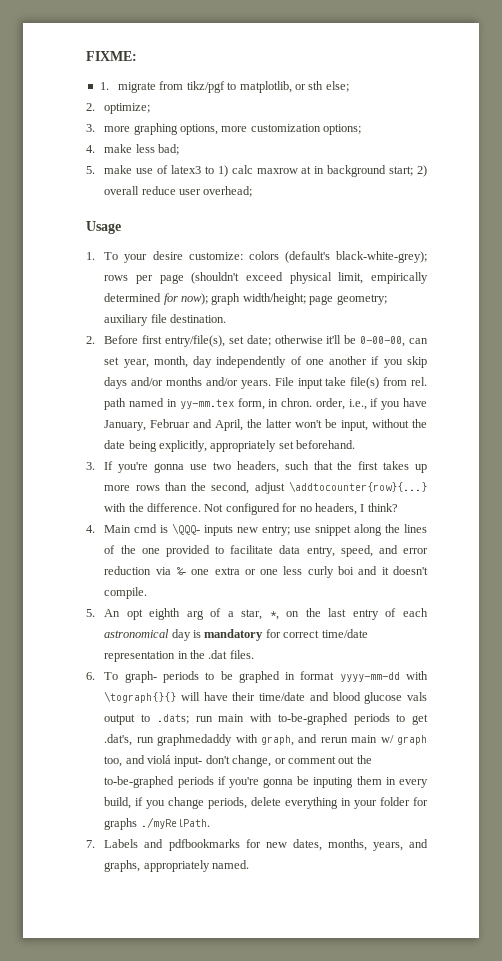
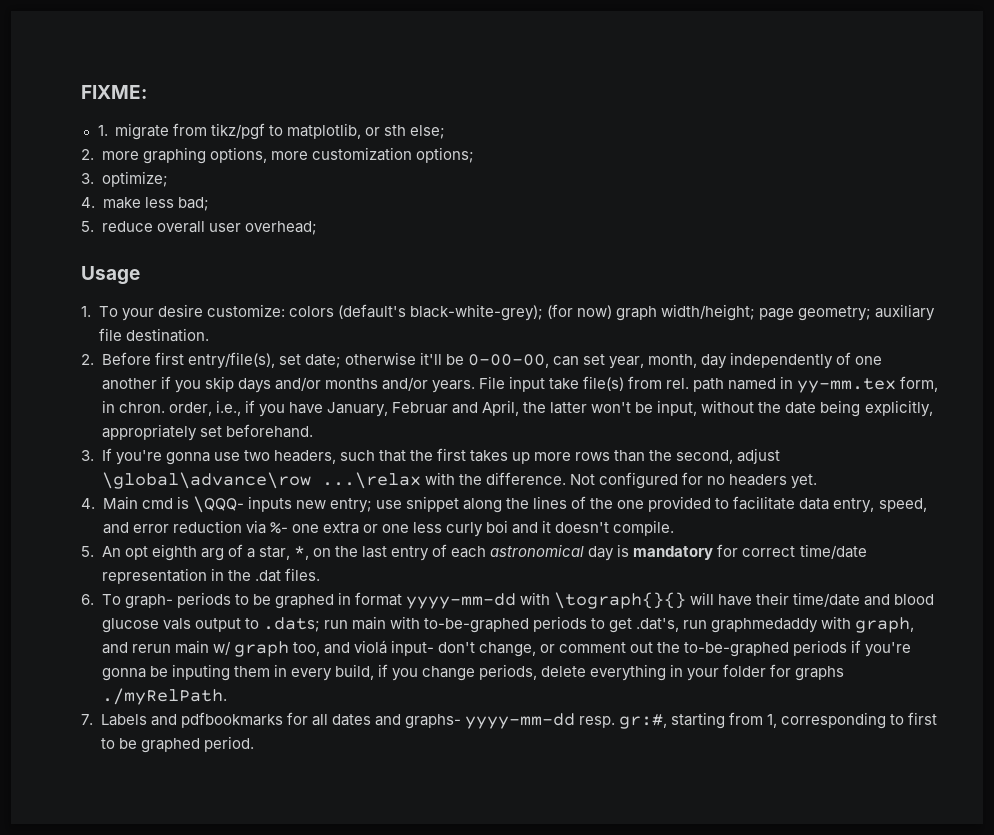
[104,103,151,114] [86,124,95,132] optimize; // 3. -> (94, 154) none
(362, 129) none -> [81,171,168,187] // 3. optimize;
[104,165,427,177] [104,186,176,195] make use of latex3 to 1) calc maxrow at in background start; 2) overall reduce -> [101,221,205,233] reduce overall
[104,272,428,284] [104,293,209,305] rows per page (shouldn't exceed physical limit, empirically determined for now); -> [546,304,612,319] (for now)
[289,481,427,492] \addtocounter{row}{...} -> [101,472,421,489] \global\advance\row ...\relax
[314,503,398,515] headers, I think? -> [728,474,817,489] headers yet.
[265,839,428,851] [104,860,250,872] new dates, months, years, and graphs, appropriately named. -> [311,712,938,729] [100,736,254,753] all dates and graphs- yyyy-mm-dd resp. gr:#, starting from 1, corresponding to first to be graphed period.

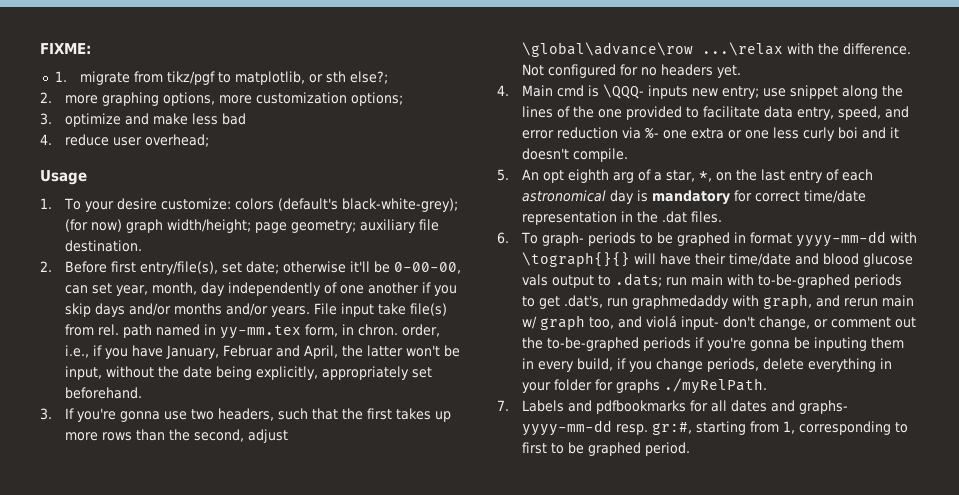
[410,125,446,139] else; -> [350,71,389,84] else?;
[101,171,168,187] [81,197,209,211] [81,221,205,233] optimize; // 4. make less bad; // 5. reduce overall -> [65,113,247,127] [40,134,110,146] optimize and make less bad // 4. reduce

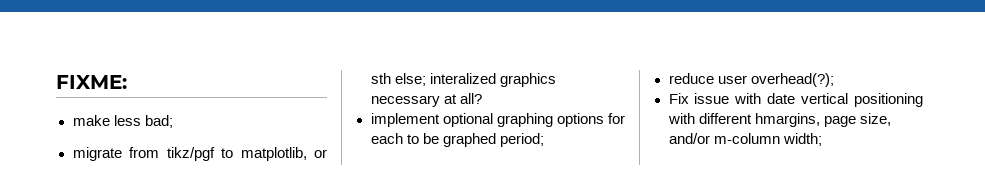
[54,71,67,82] 1. -> [72,115,173,128] make less bad; //
[350,71,389,84] [40,92,404,106] [40,113,247,127] [40,134,210,147] [40,170,87,185] [40,198,459,212] [65,219,440,233] [65,240,143,252] [40,261,462,275] [65,282,458,296] [65,303,448,317] [65,324,441,339] [65,345,461,359] [65,366,433,380] [65,387,143,399] [40,408,452,422] [65,429,289,443] [522,42,912,57] [522,64,742,78] [497,84,904,99] [522,106,910,120] [522,127,900,141] [522,148,629,162] [497,169,874,183] [522,190,867,205] [522,211,723,225] [497,231,918,247] [522,252,914,267] [522,273,903,288] [522,294,915,309] [522,315,917,330] [522,337,905,351] [522,358,893,372] [522,378,768,394] [497,400,849,414] [522,420,909,436] [522,442,691,456] else?; // 2. more graphing options, more customization options; // 3. optimize and make less bad // 4. reduce user overhead; // Usage // 1. To your desire customize: colors (default's black-white-grey); (for now) graph width/height; page geometry; auxiliary file destination. // 2. Before first entry/file(s), set date; otherwise it'll be 0-00-00, can set year, month, day independently of one another if you skip days and/or months and/or years. File input take file(s) from rel. path named in yy-mm.tex form, in chron. order, i.e., if you have January, Februar and April, the latter won't be input, without the date being explicitly, appropriately set beforehand. // 3. If you're gonna use two headers, such that the first takes up more rows than the second, adjust \global\advance\row ...\relax with the difference. Not configured for no headers yet. // 4. Main cmd is \QQQ- inputs new entry; use snippet along the lines of the one provided to facilitate data entry, speed, and error reduction via %- one extra or one less curly boi and it doesn't compile. // 5. An opt eighth arg of a star, *, on the last entry of each astronomical day is mandatory for correct time/date representation in the .dat files. // 6. To graph- periods to be graphed in format yyyy-mm-dd with \tograph{}{} will have their time/date and blood glucose vals output to .dats; run main with to-be-graphed periods to get .dat's, run graphmedaddy with graph, and rerun main w/ graph too, and violá input- don't change, or comment out the to-be-graphed periods if you're gonna be inputing them in every build, if you change periods, delete everything in your folder for graphs ./myRelPath. // 7. Labels and pdfbookmarks for all dates and graphs- yyyy-mm-dd resp. gr:#, starting from 1, corresponding to first to be graphed period. -> [394,73,556,87] [370,93,482,107] [370,113,625,127] [370,133,544,147] [668,73,834,87] [668,93,923,107] [667,113,891,127] [668,133,822,146] else; interalized graphics necessary at all? // implement optional graphing options for each to be graphed period; // reduce user overhead(?); // Fix issue with date vertical positioning with different hmargins, page size, and/or m-column width;

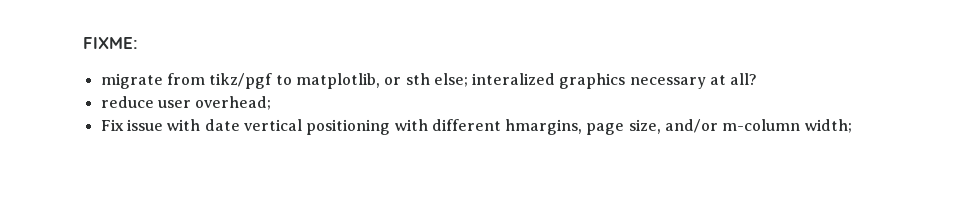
[72,115,173,128] // make less bad; -> (138, 43) none
[370,113,625,127] [370,133,544,147] // implement optional graphing options for each to be graphed period; -> (758, 79) none
[750,73,834,87] overhead(?); -> [195,96,272,110] overhead;

